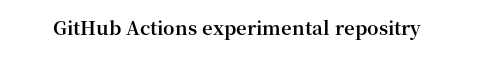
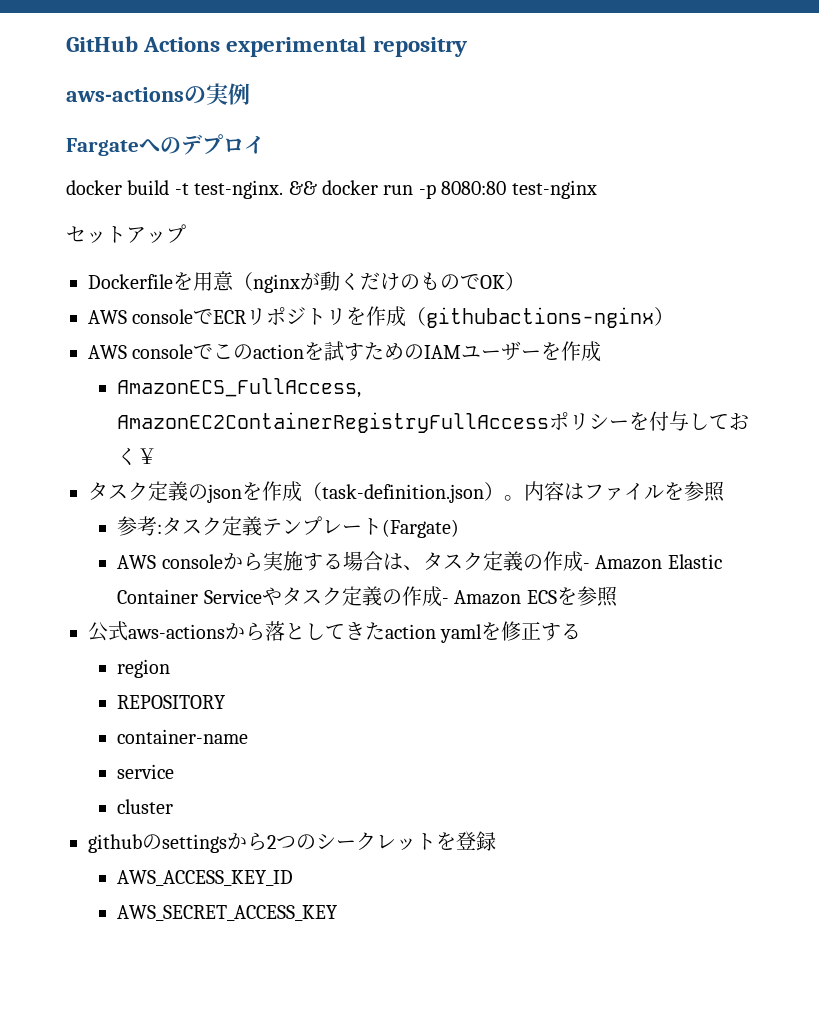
(421, 30) none -> [66,83,250,105] [66,134,265,156] [66,180,597,199] [66,224,186,244] [88,271,525,293] [88,306,675,328] [88,341,602,362] [117,378,362,398] [117,411,750,433] [117,447,158,465] [88,481,725,503] [117,516,460,538] [117,551,722,572] [117,586,618,607] [88,621,582,643] [117,659,171,678] [117,695,227,709] [117,729,249,744] [117,764,175,779] [117,799,174,814] [88,831,496,853] [117,870,294,886] [117,905,339,921] // aws-actionsの実例 // Fargateへのデプロイ // docker build -t test-nginx. && docker run -p 8080:80 test-nginx // セットアップ // Dockerfileを用意（nginxが動くだけのものでOK） // AWS consoleでECRリポジトリを作成（githubactions-nginx） // AWS consoleでこのactionを試すためのIAMユーザーを作成 // AmazonECS_FullAccess, AmazonEC2ContainerRegistryFullAccessポリシーを付与しておく￥ // タスク定義のjsonを作成（task-definition.json）。内容はファイルを参照 // 参考:タスク定義テンプレート(Fargate) // AWS consoleから実施する場合は、タスク定義の作成- Amazon Elastic Container Serviceやタスク定義の作成- Amazon ECSを参照 // 公式aws-actionsから落としてきたaction yamlを修正する // region // REPOSITORY // container-name // service // cluster // githubのsettingsから2つのシークレットを登録 // AWS_ACCESS_KEY_ID // AWS_SECRET_ACCESS_KEY

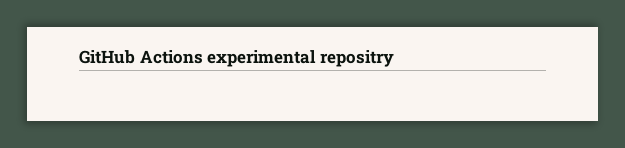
[66,83,250,105] [66,134,265,156] [66,180,597,199] [66,224,186,244] [88,271,525,293] [88,306,675,328] [88,341,602,362] [117,378,362,398] [117,411,750,433] [117,447,158,465] [88,481,725,503] [117,516,460,538] [117,551,722,572] [117,586,618,607] [88,621,582,643] [117,659,171,678] [117,695,227,709] [117,729,249,744] [117,764,175,779] [117,799,174,814] [88,831,496,853] [117,870,294,886] [117,905,339,921] // aws-actionsの実例 // Fargateへのデプロイ // docker build -t test-nginx. && docker run -p 8080:80 test-nginx // セットアップ // Dockerfileを用意（nginxが動くだけのものでOK） // AWS consoleでECRリポジトリを作成（githubactions-nginx） // AWS consoleでこのactionを試すためのIAMユーザーを作成 // AmazonECS_FullAccess, AmazonEC2ContainerRegistryFullAccessポリシーを付与しておく￥ // タスク定義のjsonを作成（task-definition.json）。内容はファイルを参照 // 参考:タスク定義テンプレート(Fargate) // AWS consoleから実施する場合は、タスク定義の作成- Amazon Elastic Container Serviceやタスク定義の作成- Amazon ECSを参照 // 公式aws-actionsから落としてきたaction yamlを修正する // region // REPOSITORY // container-name // service // cluster // githubのsettingsから2つのシークレットを登録 // AWS_ACCESS_KEY_ID // AWS_SECRET_ACCESS_KEY -> (394, 58) none

